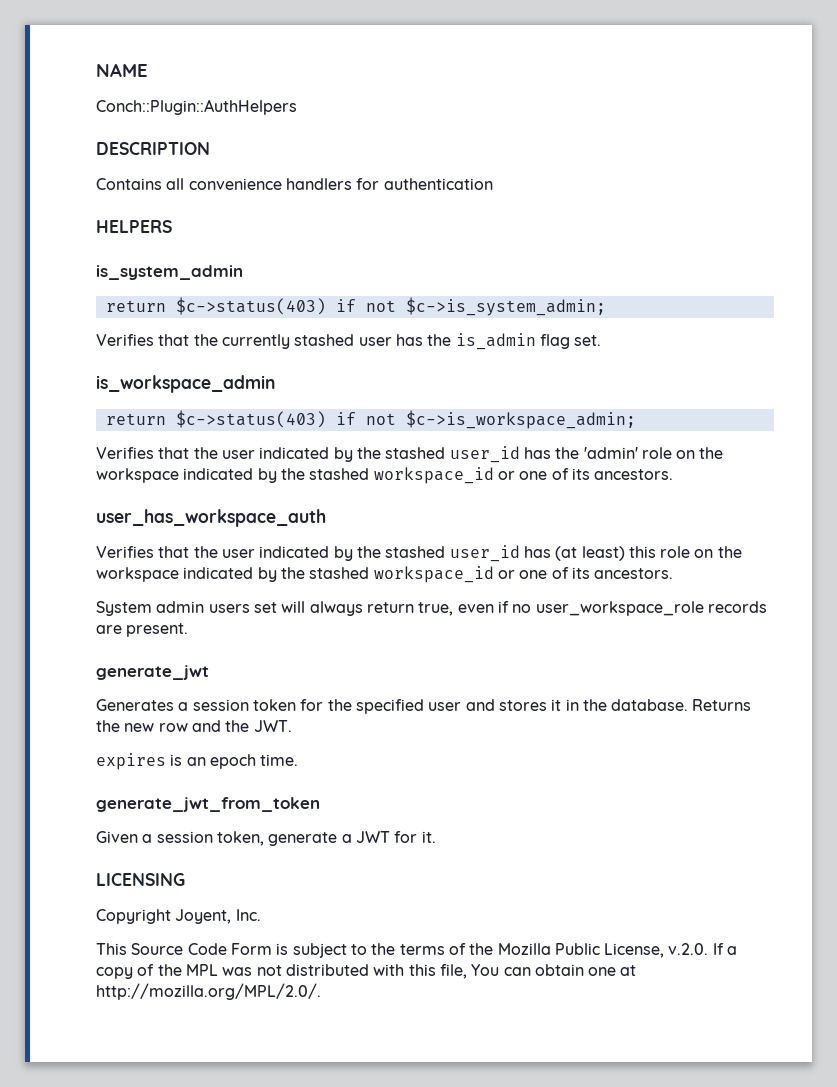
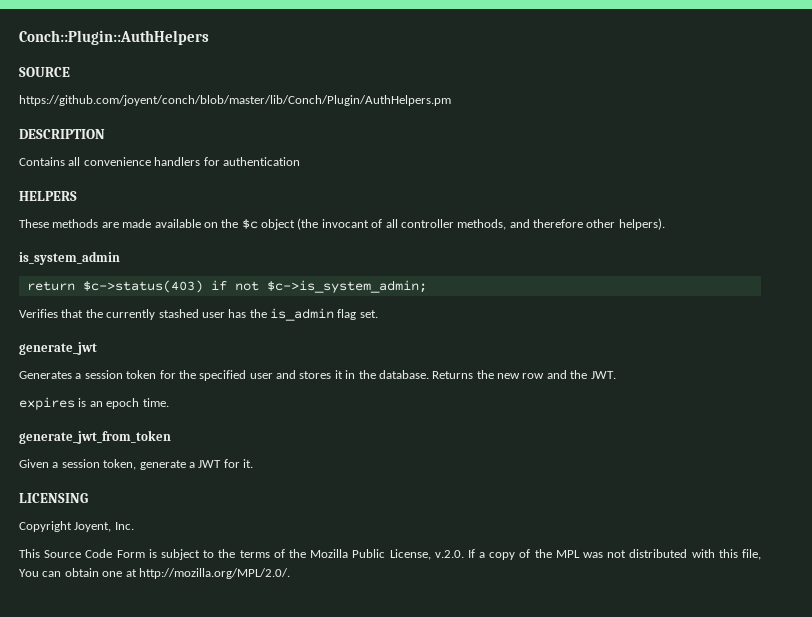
[96,63,148,77] [96,99,297,115] NAME // Conch::Plugin::AuthHelpers -> [19,30,209,45] [19,67,70,77] [19,95,451,106] Conch::Plugin::AuthHelpers // SOURCE // https://github.com/joyent/conch/blob/master/lib/Conch/Plugin/AuthHelpers.pm
(172, 226) none -> [19,218,665,230] // These methods are made available on the $c object (the invocant of all controller methods, and therefore other helpers).
[96,375,275,393] [105,410,636,429] [96,446,724,463] [96,467,674,484] [96,509,326,527] [96,545,742,562] [96,566,674,583] [96,601,767,616] [96,623,189,637] // is_workspace_admin // return $c->status(403) if not $c->is_workspace_admin; // Verifies that the user indicated by the stashed user_id has the 'admin' role on the workspace indicated by the stashed workspace_id or one of its ancestors. // user_has_workspace_auth // Verifies that the user indicated by the stashed user_id has (at least) this role on the workspace indicated by the stashed workspace_id or one of its ancestors. // System admin users set will always return true, even if no user_workspace_role records are present. -> (378, 314) none

